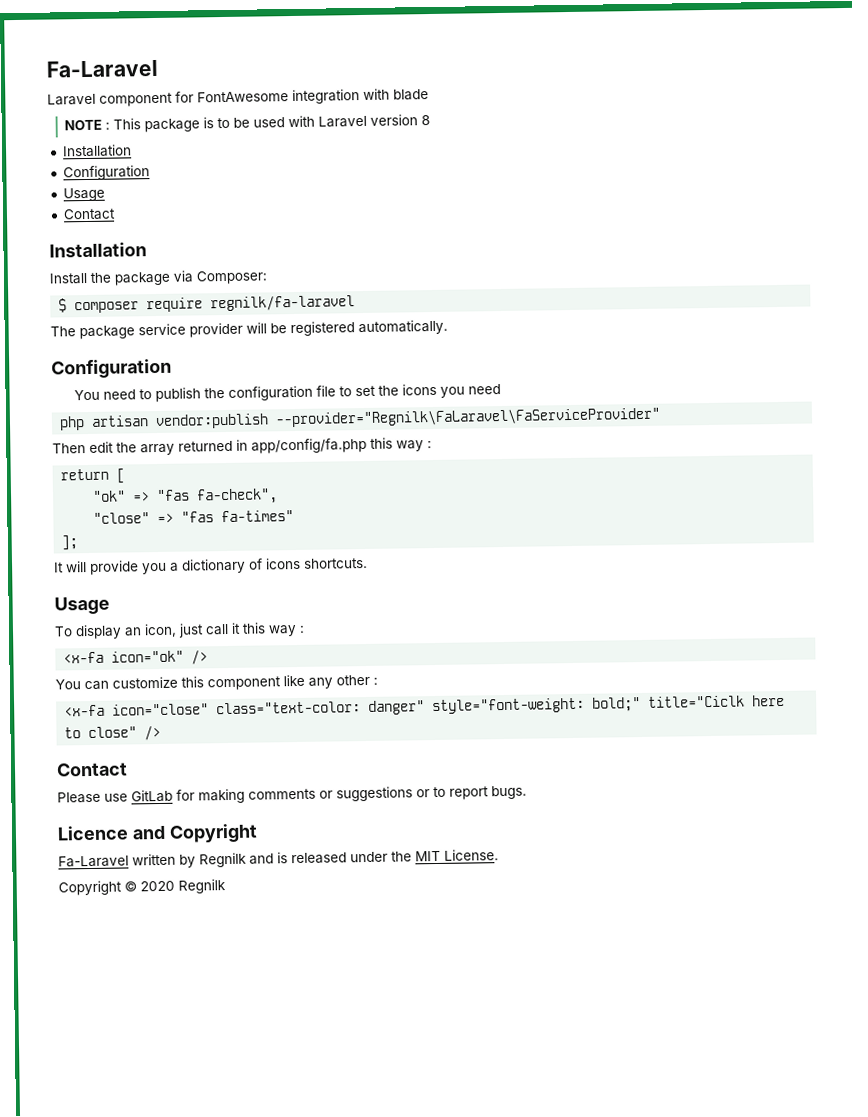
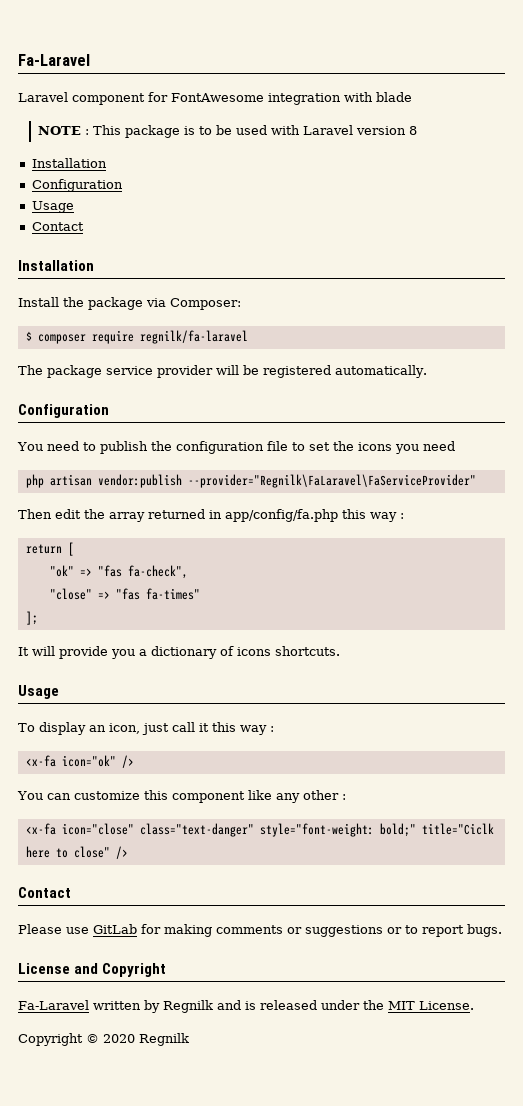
[216,700,426,715] class="text-color: danger" -> [139,823,254,837] class="text-danger"
[57,825,129,841] Licence -> [18,963,70,974] License

